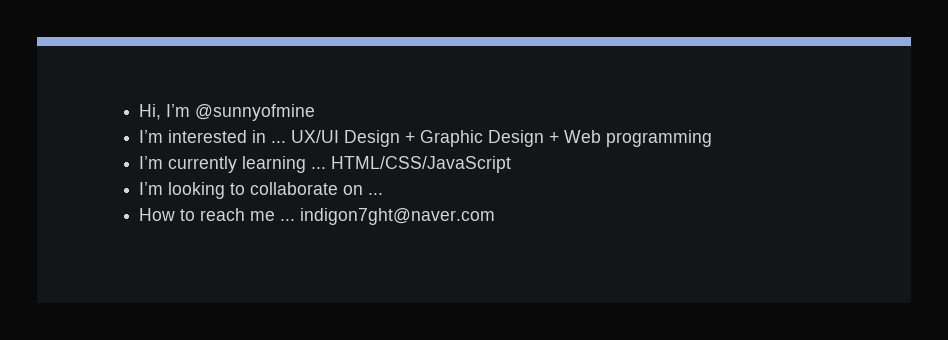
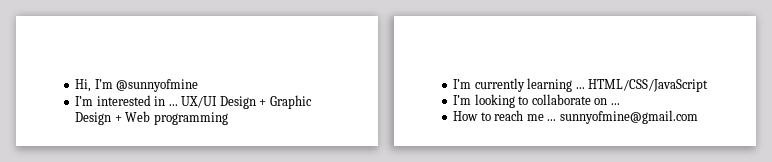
[300,208,496,225] indigon7ght@naver.com -> [559,110,698,124] sunnyofmine@gmail.com

